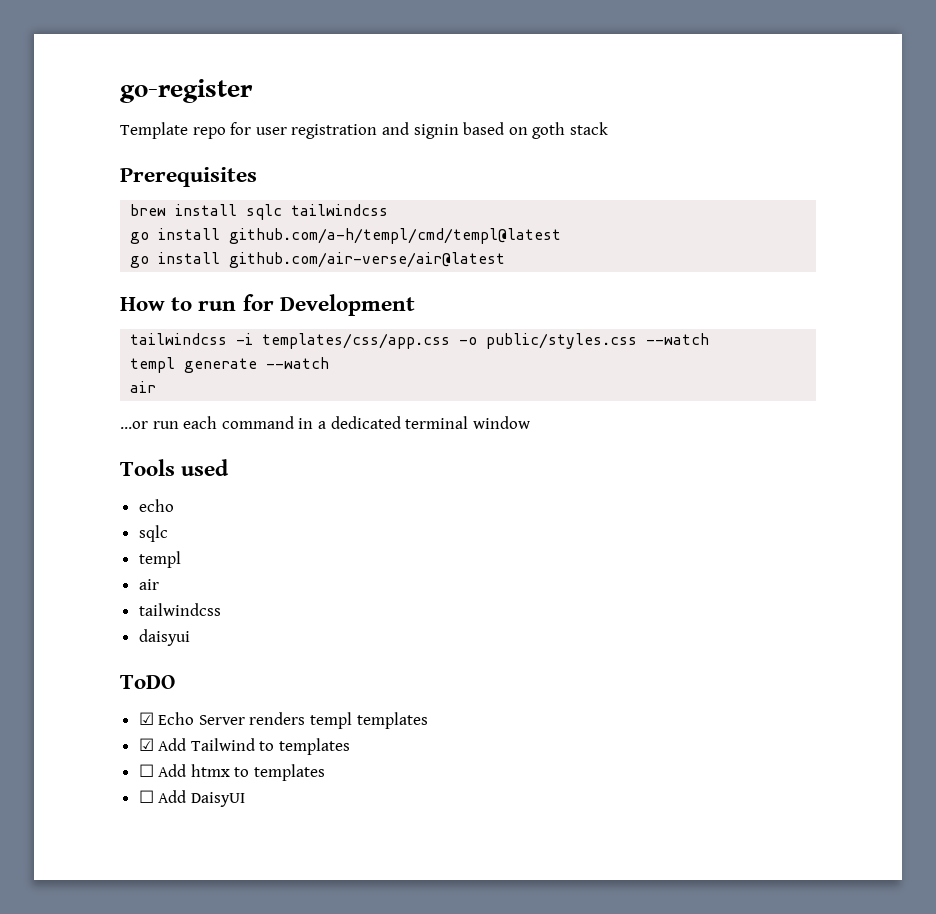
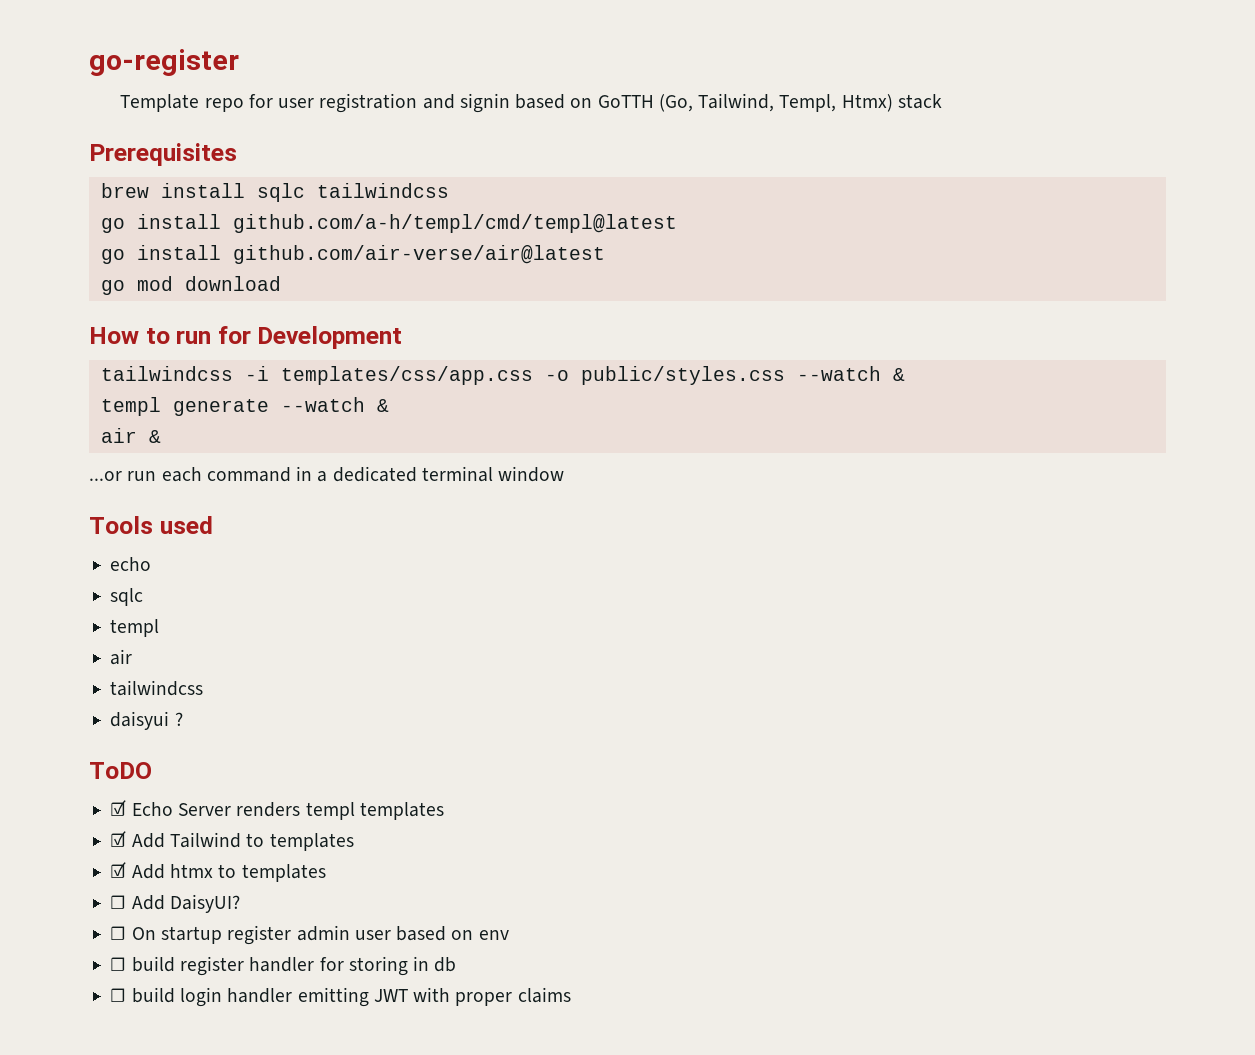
[532,122,566,139] goth -> [597,93,893,112] GoTTH (Go, Tailwind, Templ, Htmx)
(506, 260) none -> [100,276,281,295] // go mod download
(710, 339) none -> [892,368,905,381] &
[130,381,157,393] // air -> [376,399,389,412] [100,428,161,443] & // air &
(190, 637) none -> [174,712,183,726] ?
[138,764,154,777] ☐ -> [110,862,127,878] ☑
[190,792,245,807] DaisyUI -> [169,894,240,913] [110,925,509,945] [110,956,457,976] [110,987,571,1007] DaisyUI? // ☐ On startup register admin user based on env // ☐ build register handler for storing in db // ☐ build login handler emitting JWT with proper claims

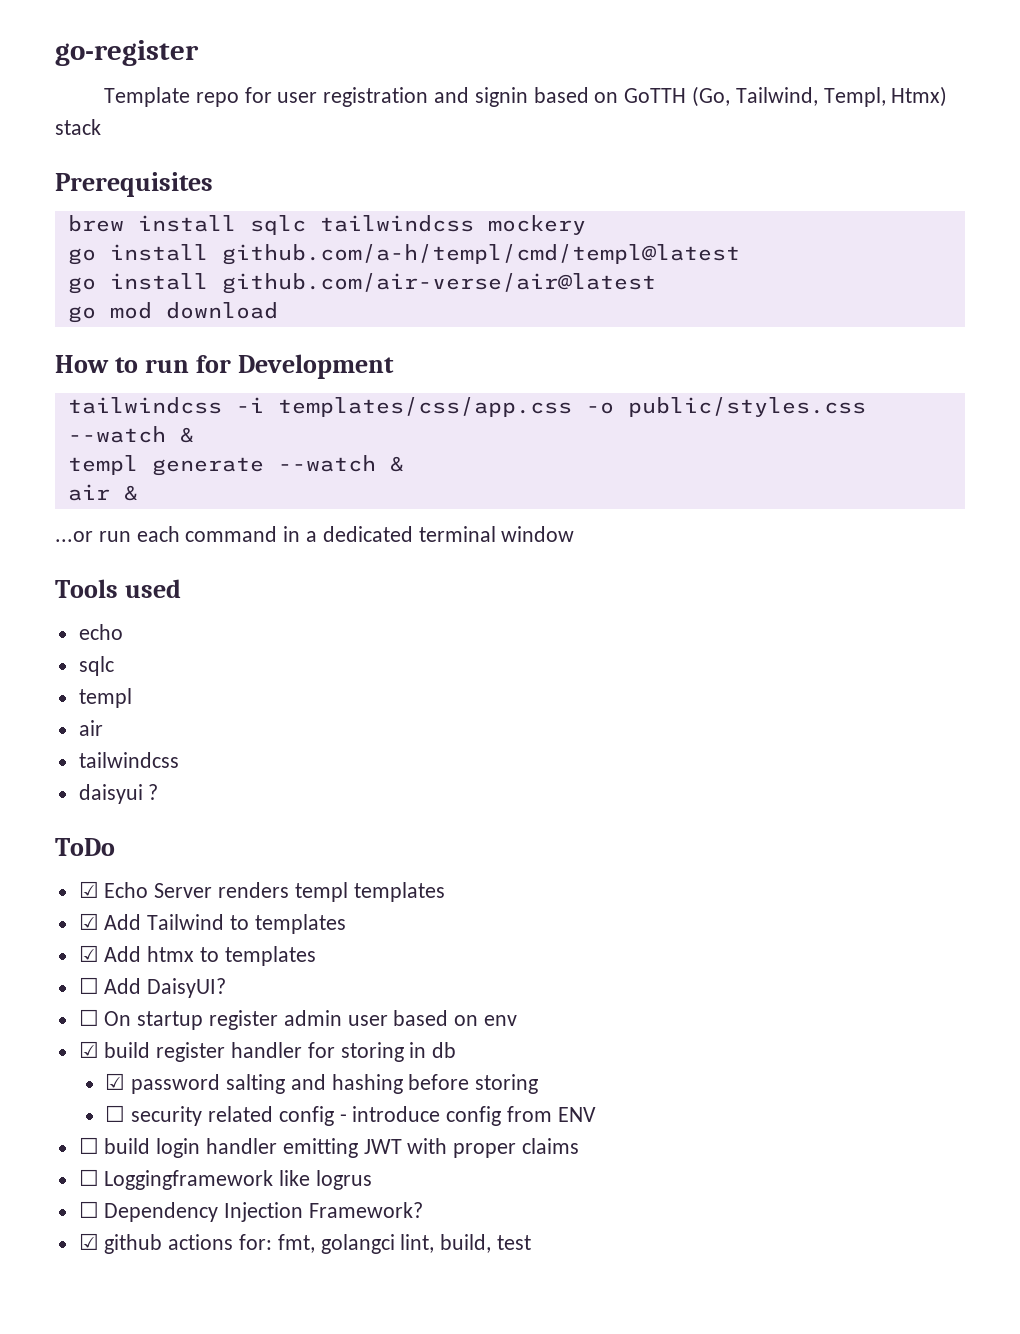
(449, 190) none -> [487,215,586,235] mockery
[89,762,152,779] ToDO -> [55,838,115,856] ToDo
[110,957,127,971] ☐ -> [78,1041,99,1058] ☑
(457, 964) none -> [105,1073,539,1094] [105,1105,596,1126] // ☑ password salting and hashing before storing // ☐ security related config - introduce config from ENV
(571, 995) none -> [78,1169,373,1190] [78,1201,424,1222] [78,1233,532,1254] // ☐ Loggingframework like logrus // ☐ Dependency Injection Framework? // ☑ github actions for: fmt, golangci lint, build, test

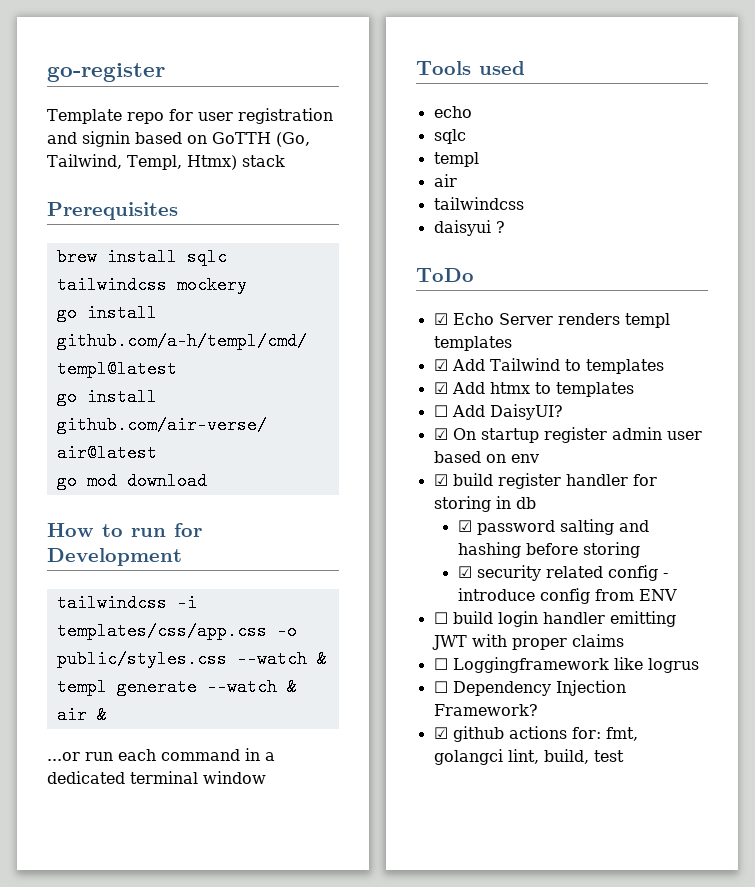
[78,1009,99,1026] ☐ -> [433,428,448,440] ☑
[105,1105,126,1122] ☐ -> [457,566,472,578] ☑

